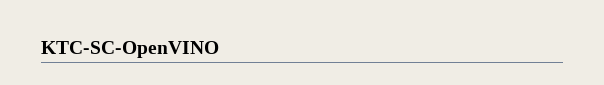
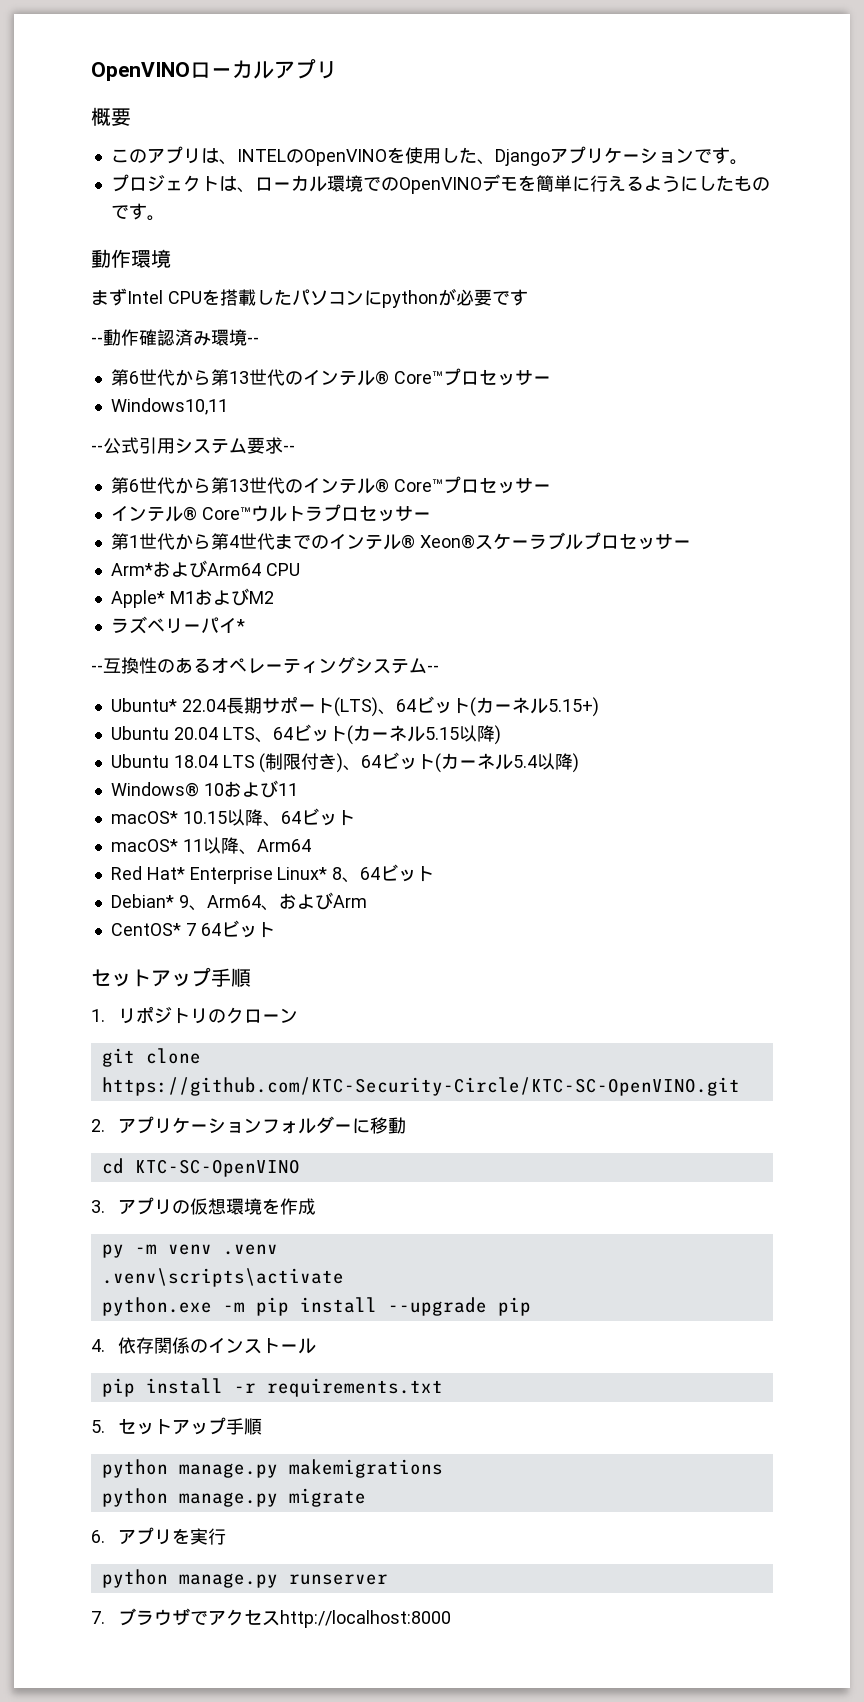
[41,41,219,58] KTC-SC-OpenVINO -> [91,59,337,81] [91,107,131,126] [110,146,748,166] [110,174,770,194] [110,203,165,221] [91,249,171,268] [91,288,528,308] [91,329,259,346] [110,368,551,386] [110,398,228,415] [91,437,295,454] [110,476,551,494] [110,504,431,522] [110,532,691,550] [110,560,300,578] [110,588,274,608] [110,616,245,634] [91,656,439,674] [110,696,599,717] [110,724,501,745] [110,752,580,773] [110,780,298,798] [110,808,355,827] [110,837,311,855] [110,864,435,884] [110,892,367,911] [110,920,275,938] [91,967,251,987] [91,1006,299,1024] [101,1048,201,1067] [101,1077,740,1096] [91,1116,407,1134] [101,1158,300,1177] [91,1197,317,1215] [101,1244,278,1258] [101,1268,344,1287] [101,1297,531,1316] [91,1337,317,1354] [101,1378,443,1397] [91,1417,263,1435] [101,1459,443,1478] [101,1488,366,1507] [91,1527,227,1545] [101,1569,388,1588] [91,1608,452,1628] OpenVINOローカルアプリ // 概要 // このアプリは、INTELのOpenVINOを使用した、Djangoアプリケーションです。 // プロジェクトは、ローカル環境でのOpenVINOデモを簡単に行えるようにしたものです。 // 動作環境 // まずIntel CPUを搭載したパソコンにpythonが必要です // --動作確認済み環境-- // 第6世代から第13世代のインテル® Core™プロセッサー // Windows10,11 // --公式引用システム要求-- // 第6世代から第13世代のインテル® Core™プロセッサー // インテル® Core™ウルトラプロセッサー // 第1世代から第4世代までのインテル® Xeon®スケーラブルプロセッサー // Arm*およびArm64 CPU // Apple* M1およびM2 // ラズベリーパイ* // --互換性のあるオペレーティングシステム-- // Ubuntu* 22.04長期サポート(LTS)、64ビット(カーネル5.15+) // Ubuntu 20.04 LTS、64ビット(カーネル5.15以降) // Ubuntu 18.04 LTS (制限付き)、64ビット(カーネル5.4以降) // Windows® 10および11 // macOS* 10.15以降、64ビット // macOS* 11以降、Arm64 // Red Hat* Enterprise Linux* 8、64ビット // Debian* 9、Arm64、およびArm // CentOS* 7 64ビット // セットアップ手順 // 1.リポジトリのクローン // git clone https://github.com/KTC-Security-Circle/KTC-SC-OpenVINO.git // 2.アプリケーションフォルダーに移動 // cd KTC-SC-OpenVINO // 3.アプリの仮想環境を作成 // py -m venv .venv // .venv\scripts\activate // python.exe -m pip install --upgrade pip // 4.依存関係のインストール // pip install -r requirements.txt // 5.セットアップ手順 // python manage.py makemigrations // python manage.py migrate // 6.アプリを実行 // python manage.py runserver // 7.ブラウザでアクセスhttp://localhost:8000

